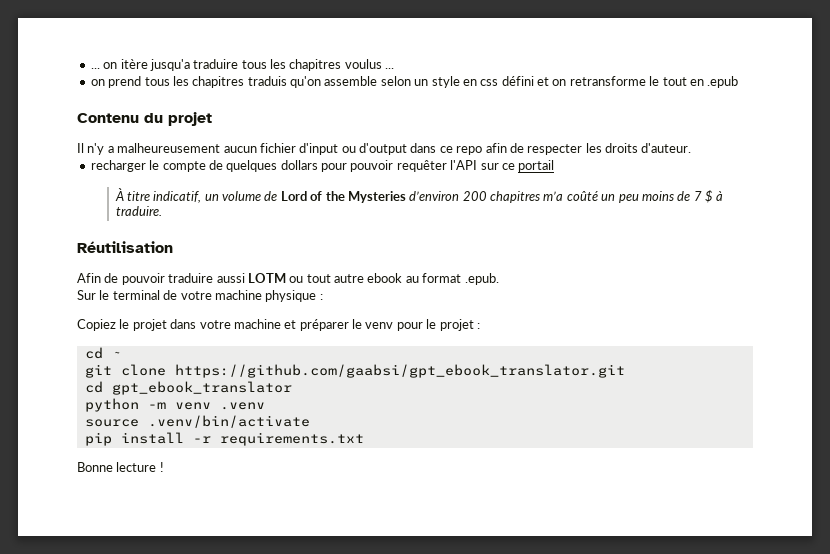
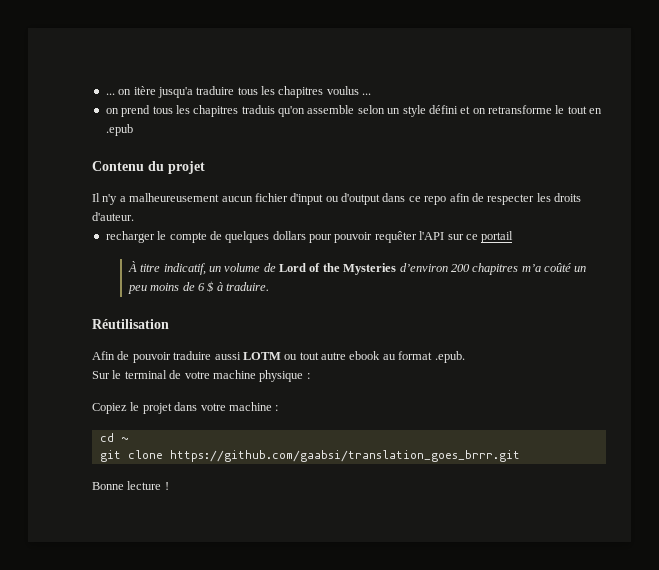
[462,79,499,86] en css -> (426, 111) none
[693,191,702,201] 7 -> [197,283,205,291] 6
[284,319,474,331] et préparer le venv pour le projet -> (272, 406) none
[174,364,625,378] [84,381,292,395] [84,398,265,412] [84,415,310,428] [84,432,364,446] https://github.com/gaabsi/gpt_ebook_translator.git // cd gpt_ebook_translator // python -m venv .venv // source .venv/bin/activate // pip install -r requirements.txt -> [169,450,520,462] https://github.com/gaabsi/translation_goes_brrr.git

